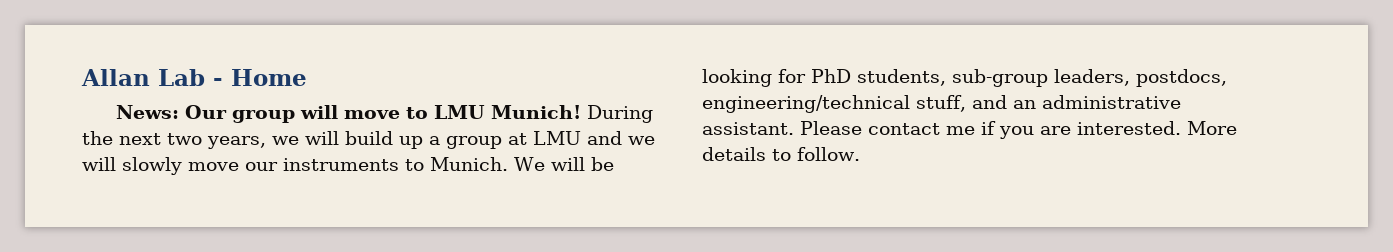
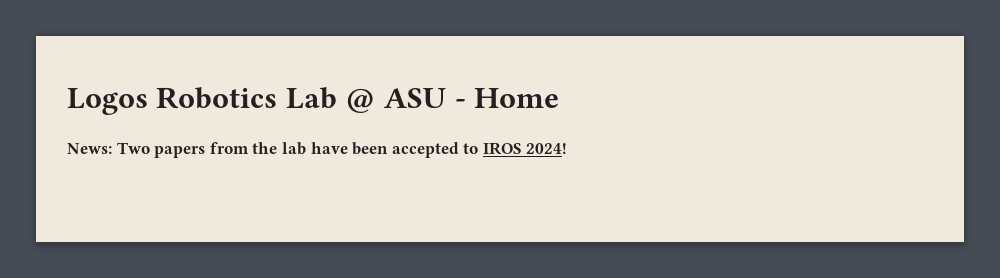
[81,69,307,86] [116,105,654,123] [82,131,655,149] [82,157,614,175] [702,69,1227,87] [702,95,1181,113] [702,121,1237,139] [702,147,860,161] Allan Lab - Home // News: Our group will move to LMU Munich! During the next two years, we will build up a group at LMU and we will slowly move our instruments to Munich. We will be looking for PhD students, sub-group leaders, postdocs, engineering/technical stuff, and an administrative assistant. Please contact me if you are interested. More details to follow. -> [67,87,560,115] [67,142,568,158] Logos Robotics Lab @ ASU - Home // News: Two papers from the lab have been accepted to IROS 2024!

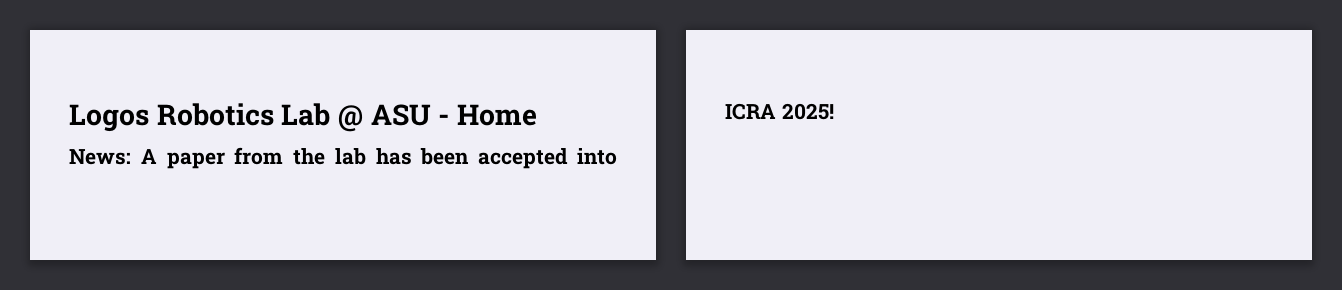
[116,142,206,158] Two papers -> [140,149,225,169] A paper
[310,142,348,154] have -> [375,148,412,165] has
[463,142,568,155] to IROS 2024! -> [577,148,617,165] [725,103,834,120] into ICRA 2025!

